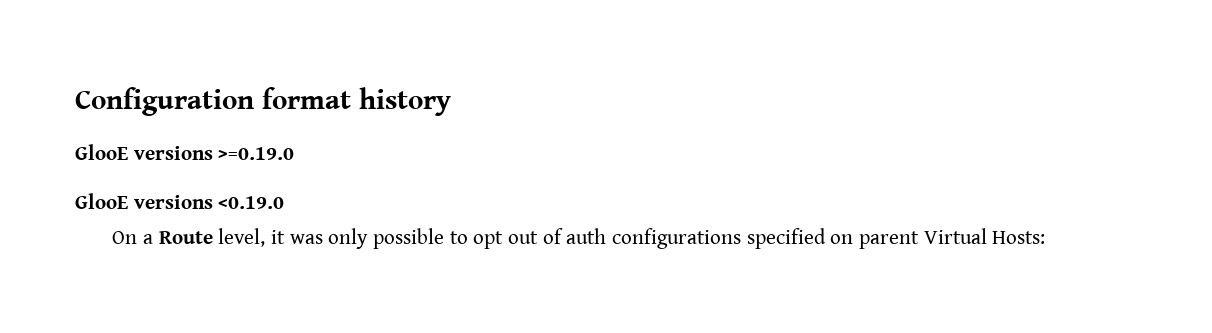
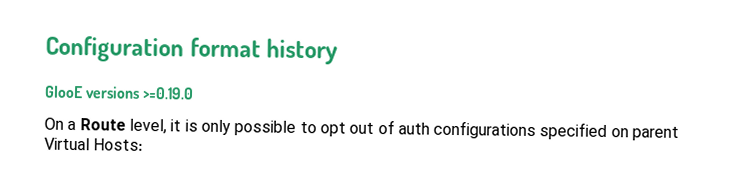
[75,193,285,209] // GlooE versions <0.19.0 -> (195, 93) none
[289,234,323,244] was -> [184,119,198,132] is

